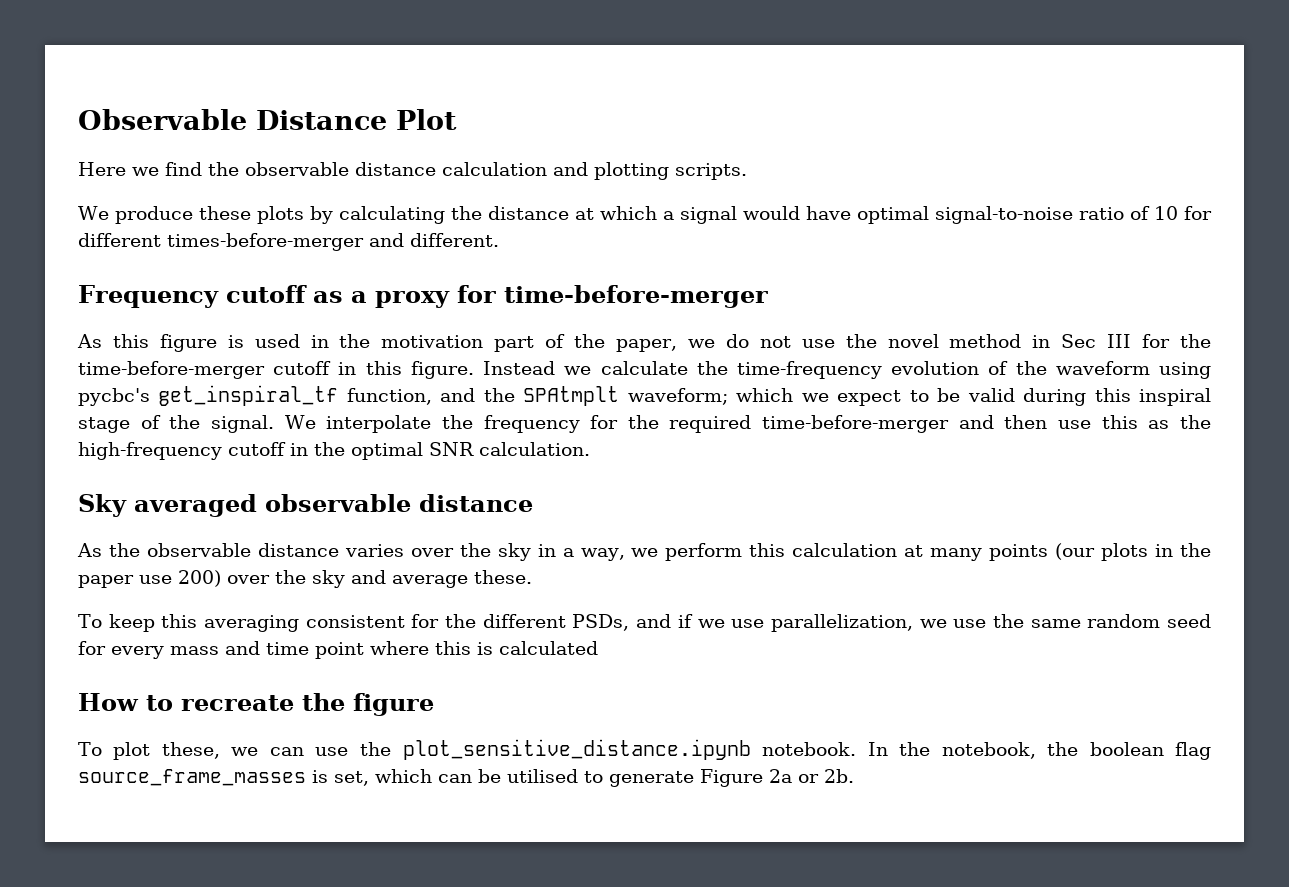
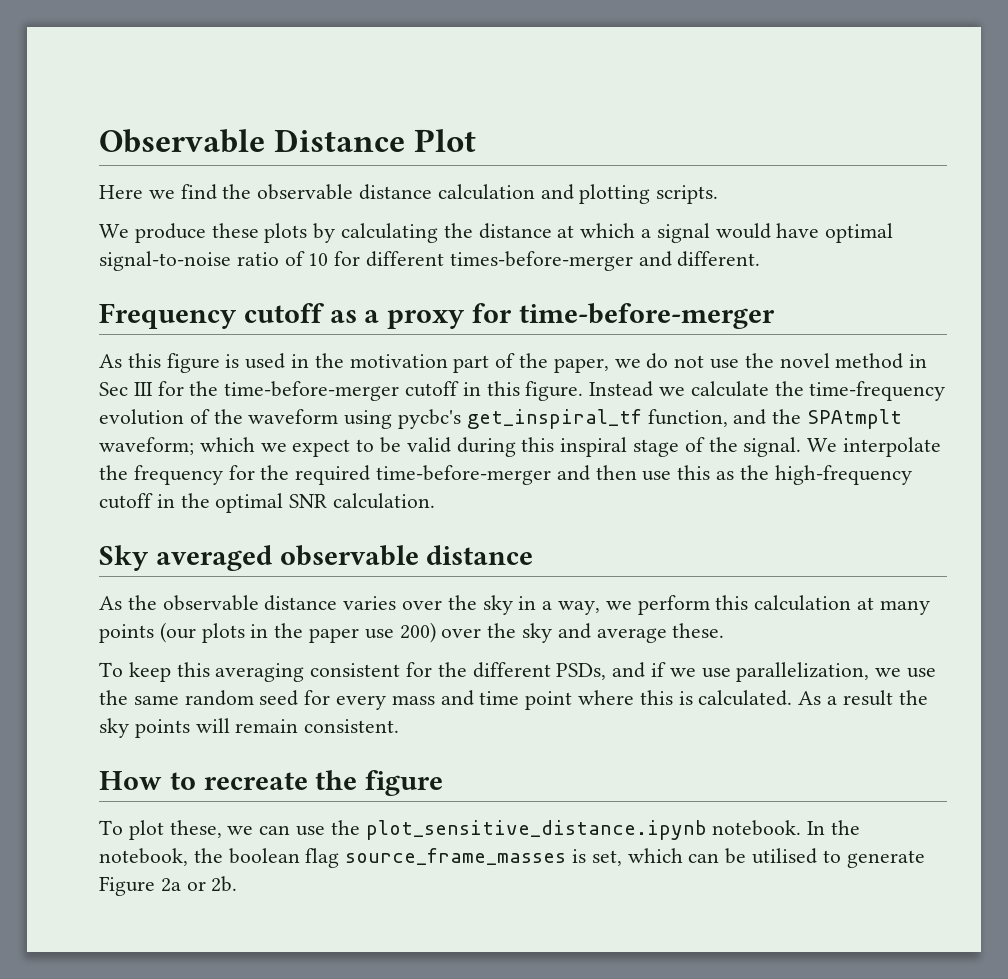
[499,641,598,655] calculated -> [698,690,928,706] [99,718,400,738] calculated. As a result the sky points will remain consistent.

